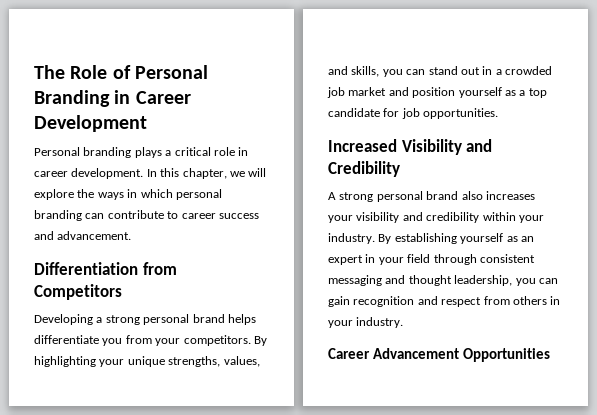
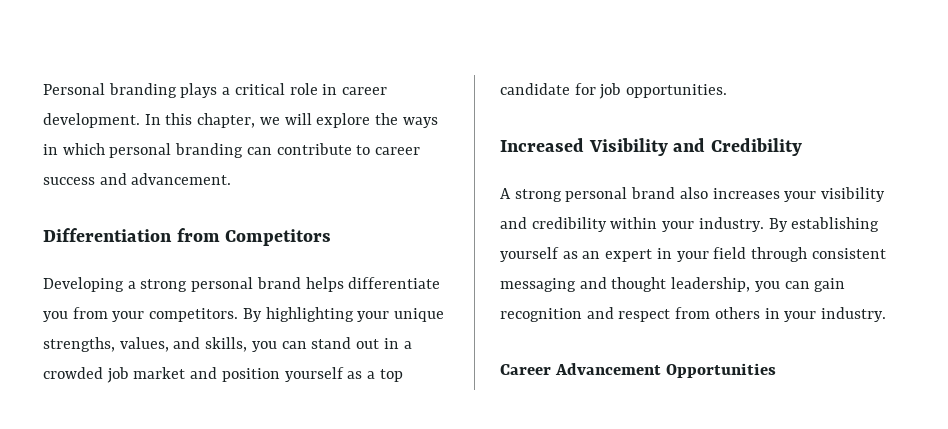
[34,65,208,79] [34,90,191,107] [34,115,147,132] The Role of Personal Branding in Career Development // -> (43, 89) none

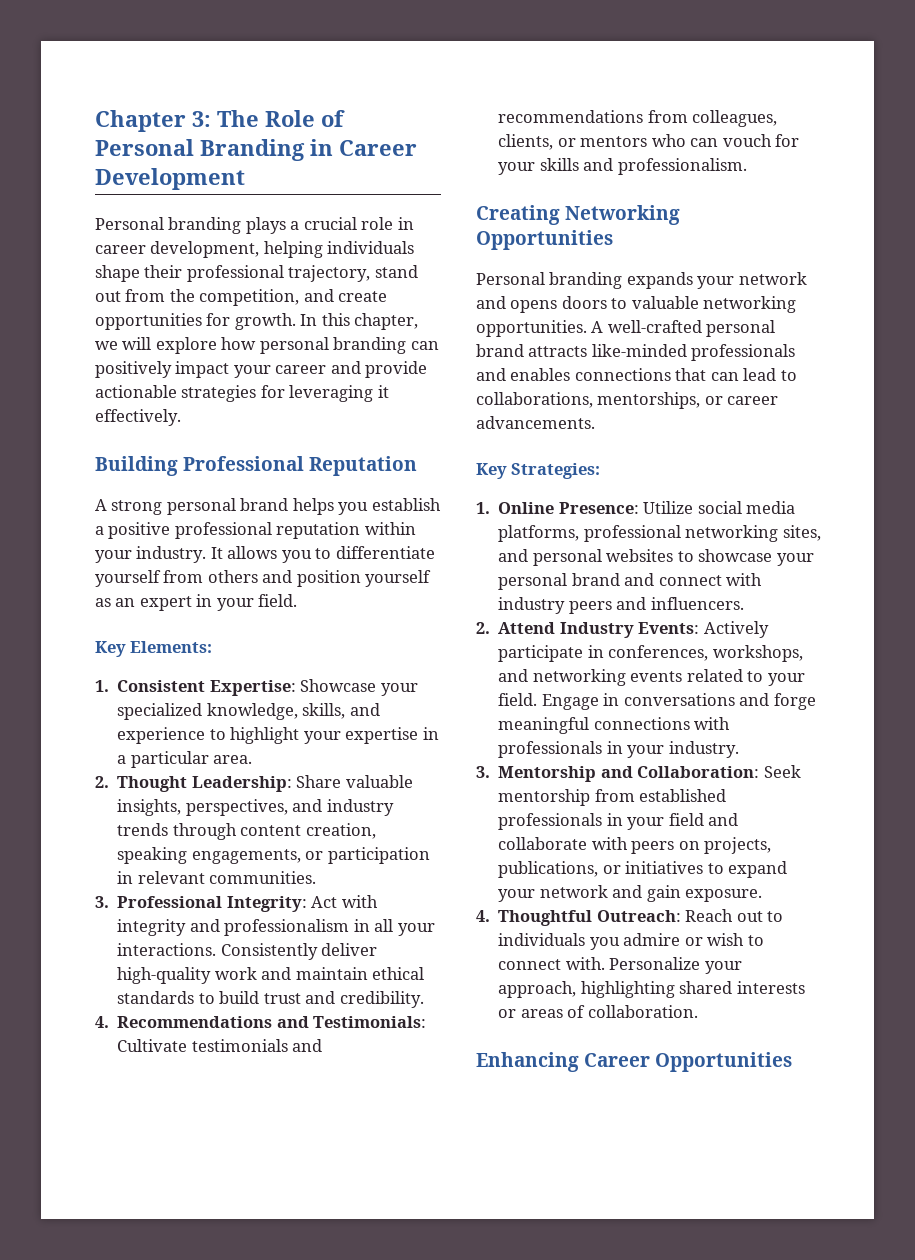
(43, 89) none -> [95,110,345,132] [95,139,417,161] [95,168,245,190] Chapter 3: The Role of Personal Branding in Career Development //
[234,83,285,95] critical -> [303,217,357,230] crucial
[43,113,140,128] development. -> [150,241,415,258] [95,265,418,282] [95,289,388,306] [95,313,296,330] development, helping individuals shape their professional trajectory, stand out from the competition, and create opportunities for growth.
[375,113,438,128] [43,143,421,158] [43,173,232,185] [43,228,332,246] [43,277,441,292] [43,307,445,322] [43,337,412,352] [43,367,403,383] [500,83,728,99] [500,138,802,156] [500,187,886,202] [500,217,880,232] the ways in which personal branding can contribute to career success and advancement. // Differentiation from Competitors // Developing a strong personal brand helps differentiate you from your competitors. By highlighting your unique strengths, values, and skills, you can stand out in a crowded job market and position yourself as a top candidate for job opportunities. // Increased Visibility and Credibility // A strong personal brand also increases your visibility and credibility within your industry. By establishing -> [221,337,439,354] [95,361,428,378] [95,385,389,402] [95,409,181,426] [95,456,418,476] [95,498,441,515] [95,522,416,539] [95,546,435,563] [95,570,361,587] how personal branding can positively impact your career and provide actionable strategies for leveraging it effectively. // Building Professional Reputation // A strong personal brand helps you establish a positive professional reputation within your industry. It allows you to differentiate yourself from others and position
[713,247,886,262] [500,277,846,292] [500,307,887,322] [500,363,662,375] field through consistent messaging and thought leadership, you can gain recognition and respect from others in your industry. // Career Advancement -> [258,594,298,607] [95,641,213,657] [95,679,418,696] [117,703,380,720] [117,727,439,744] [117,751,253,768] [95,775,413,792] [117,799,394,816] [117,823,376,840] [117,847,430,864] [117,871,317,884] [95,895,378,912] [117,919,435,936] [117,943,378,960] [117,967,425,984] [117,991,424,1008] [95,1016,427,1028] [117,1039,323,1052] [498,110,778,127] [498,134,799,150] [498,158,747,175] [476,205,681,225] [476,230,613,250] [476,272,807,289] [476,296,797,313] [476,320,776,337] [476,344,796,361] [476,368,797,381] [476,392,779,409] [476,416,595,429] [476,463,601,479] [476,501,796,514] [498,525,821,542] [498,549,814,566] [498,573,763,590] [498,597,744,614] [476,621,769,638] [498,645,803,662] [498,669,805,686] [498,693,816,710] [498,717,731,734] [498,741,739,758] [476,765,801,782] [498,789,727,806] [498,813,739,830] [498,837,772,854] [498,861,788,878] [498,885,763,902] [476,909,784,926] [498,933,764,950] [498,957,742,974] [498,981,805,998] [498,1005,698,1018] [476,1052,651,1072] field. // Key Elements: // 1. Consistent Expertise: Showcase your specialized knowledge, skills, and experience to highlight your expertise in a particular area. // 2. Thought Leadership: Share valuable insights, perspectives, and industry trends through content creation, speaking engagements, or participation in relevant communities. // 3. Professional Integrity: Act with integrity and professionalism in all your interactions. Consistently deliver high-quality work and maintain ethical standards to build trust and credibility. // 4. Recommendations and Testimonials: Cultivate testimonials and recommendations from colleagues, clients, or mentors who can vouch for your skills and professionalism. // Creating Networking Opportunities // Personal branding expands your network and opens doors to valuable networking opportunities. A well-crafted personal brand attracts like-minded professionals and enables connections that can lead to collaborations, mentorships, or career advancements. // Key Strategies: // 1. Online Presence: Utilize social media platforms, professional networking sites, and personal websites to showcase your personal brand and connect with industry peers and influencers. // 2. Attend Industry Events: Actively participate in conferences, workshops, and networking events related to your field. Engage in conversations and forge meaningful connections with professionals in your industry. // 3. Mentorship and Collaboration: Seek mentorship from established professionals in your field and collaborate with peers on projects, publications, or initiatives to expand your network and gain exposure. // 4. Thoughtful Outreach: Reach out to individuals you admire or wish to connect with. Personalize your approach, highlighting shared interests or areas of collaboration. // Enhancing Career

